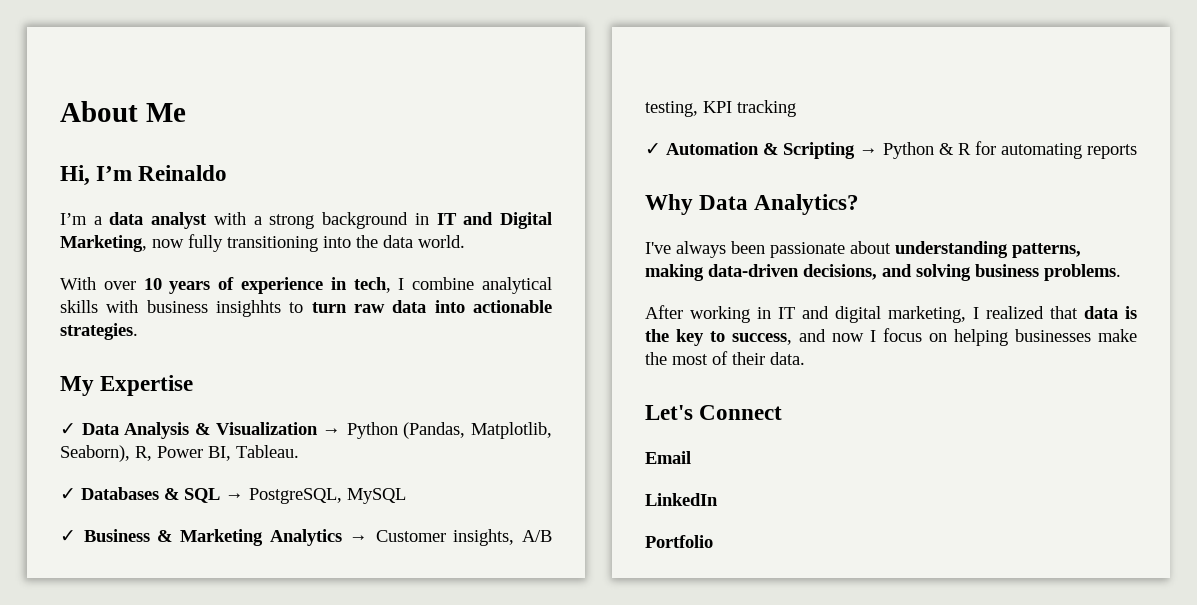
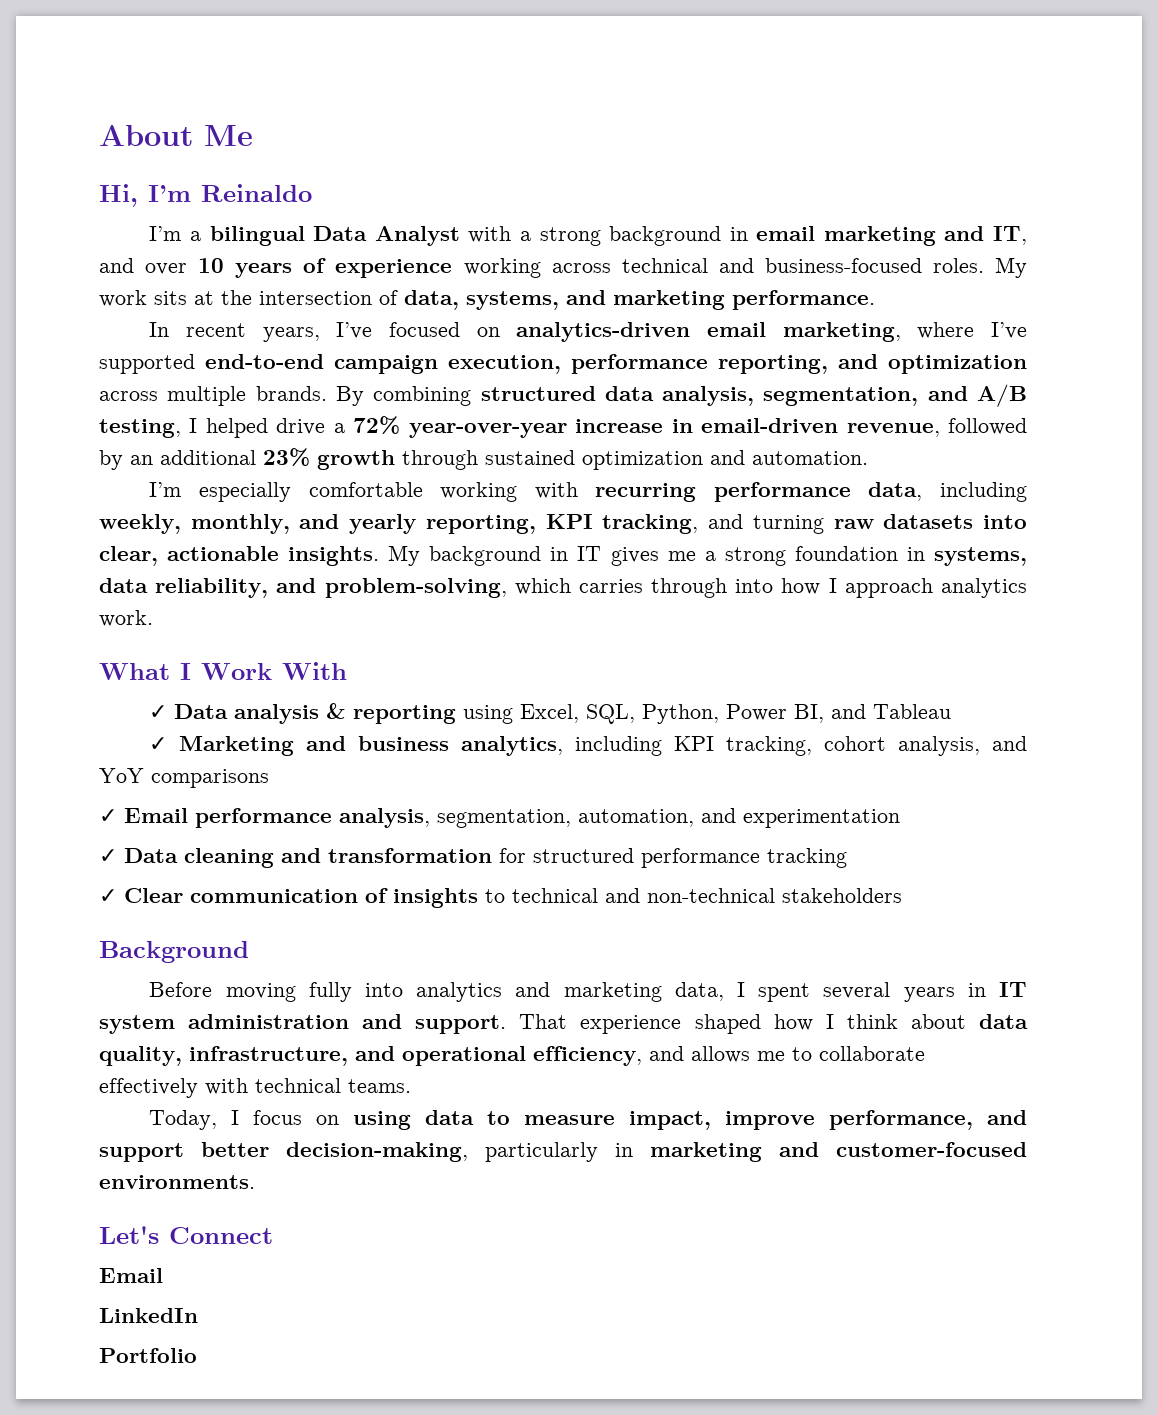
[109,212,208,229] data analyst -> [209,226,460,246] bilingual Data Analyst
[436,212,552,229] [60,234,465,252] [60,277,96,290] IT and Digital Marketing, now fully transitioning into the data world. // With -> [756,226,1027,246] [99,258,134,273] email marketing and IT, and
[330,277,552,294] [60,300,552,317] [60,323,138,340] [60,375,194,396] [60,422,552,439] [60,445,299,462] [60,487,406,504] [60,529,552,546] [645,100,796,117] [645,141,1137,159] [645,194,860,215] [645,241,1081,258] [645,264,1121,281] [645,305,1137,323] [645,328,1137,346] [645,351,805,365] in tech, I combine analytical skills with business insighhts to turn raw data into actionable strategies. // My Expertise // ✓ Data Analysis & Visualization → Python (Pandas, Matplotlib, Seaborn), R, Power BI, Tableau. // ✓ Databases & SQL → PostgreSQL, MySQL // ✓ Business & Marketing Analytics → Customer insights, A/B testing, KPI tracking // ✓ Automation & Scripting → Python & R for automating reports // Why Data Analytics? // I've always been passionate about understanding patterns, making data-driven decisions, and solving business problems. // After working in IT and digital marketing, I realized that data is the key to success, and now I focus on helping businesses make the most of their data. -> [463,257,1027,278] [99,290,875,310] [149,322,1027,342] [99,354,1027,374] [99,384,1027,407] [99,416,1028,438] [99,448,868,470] [149,482,1027,502] [99,514,1027,534] [99,545,1028,566] [99,578,1027,598] [99,610,153,627] [99,662,347,680] [149,703,952,724] [149,736,1027,756] [99,768,269,788] [99,808,900,828] [99,848,847,868] [99,888,902,908] [99,941,249,963] [149,982,1027,1002] [99,1014,1028,1034] [99,1046,925,1066] [99,1078,411,1098] [149,1110,1027,1130] [99,1142,1027,1162] [99,1175,255,1189] working across technical and business-focused roles. My work sits at the intersection of data, systems, and marketing performance. // In recent years, I’ve focused on analytics-driven email marketing, where I’ve supported end-to-end campaign execution, performance reporting, and optimization across multiple brands. By combining structured data analysis, segmentation, and A/B testing, I helped drive a 72% year-over-year increase in email-driven revenue, followed by an additional 23% growth through sustained optimization and automation. // I’m especially comfortable working with recurring performance data, including weekly, monthly, and yearly reporting, KPI tracking, and turning raw datasets into clear, actionable insights. My background in IT gives me a strong foundation in systems, data reliability, and problem-solving, which carries through into how I approach analytics work. // What I Work With // ✓ Data analysis & reporting using Excel, SQL, Python, Power BI, and Tableau // ✓ Marketing and business analytics, including KPI tracking, cohort analysis, and YoY comparisons // ✓ Email performance analysis, segmentation, automation, and experimentation // ✓ Data cleaning and transformation for structured performance tracking // ✓ Clear communication of insights to technical and non-technical stakeholders // Background // Before moving fully into analytics and marketing data, I spent several years in IT system administration and support. That experience shaped how I think about data quality, infrastructure, and operational efficiency, and allows me to collaborate effectively with technical teams. // Today, I focus on using data to measure impact, improve performance, and support better decision-making, particularly in marketing and customer-focused environments.

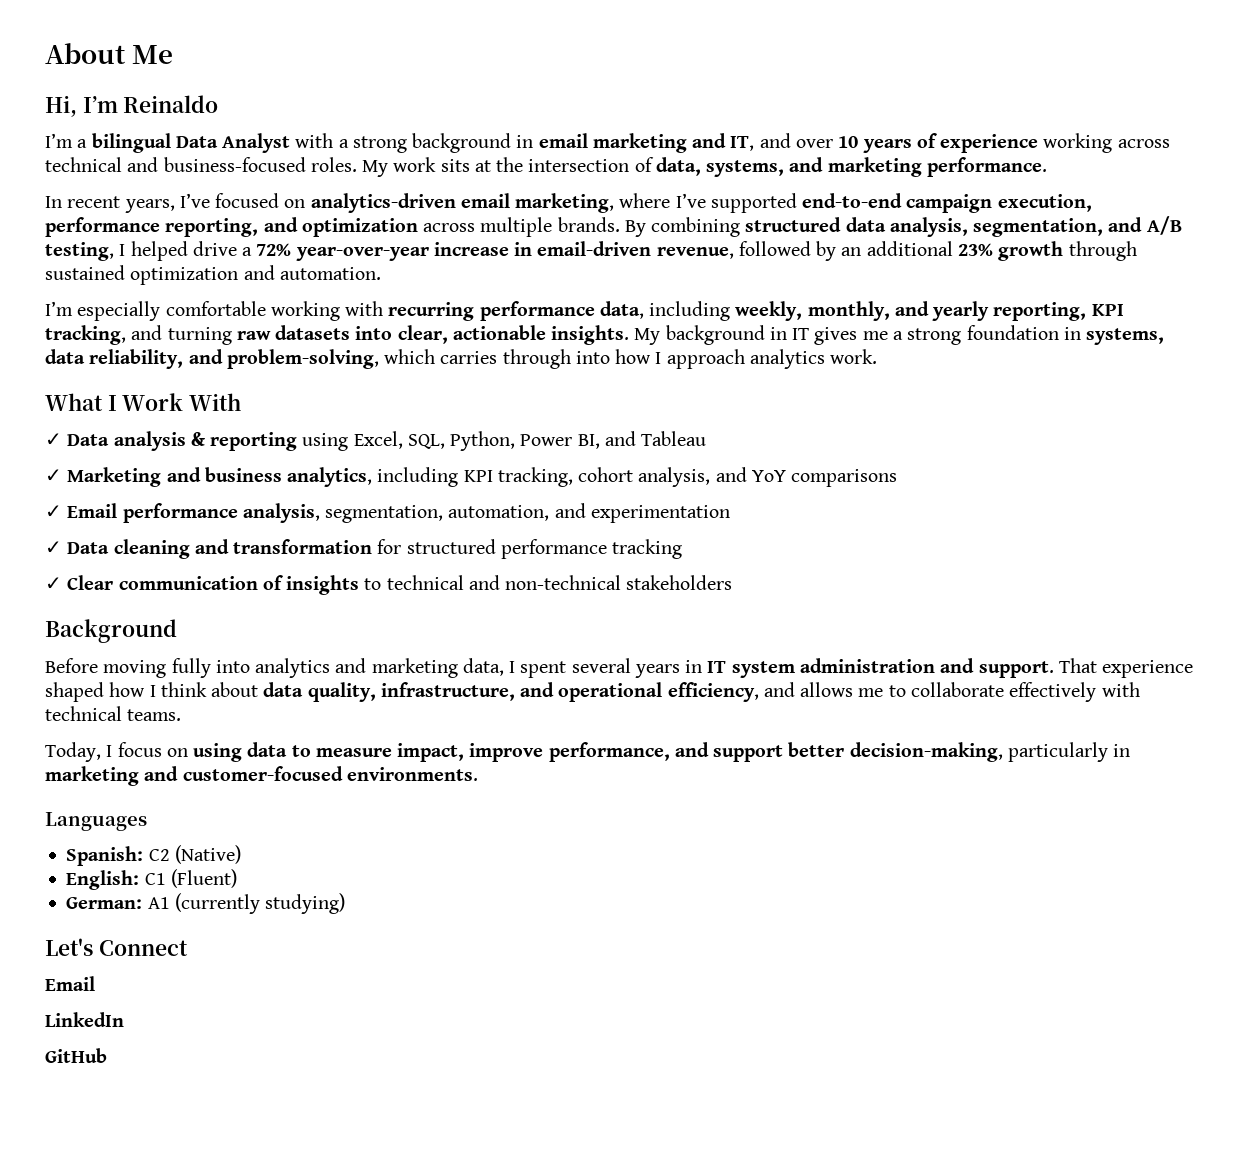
(255, 1182) none -> [45,812,147,831] [66,845,241,866] [66,869,237,890] [66,893,346,914] // Languages // Spanish: C2 (Native) // English: C1 (Fluent) // German: A1 (currently studying)
[99,1348,197,1363] Portfolio -> [45,1048,107,1063] GitHub

